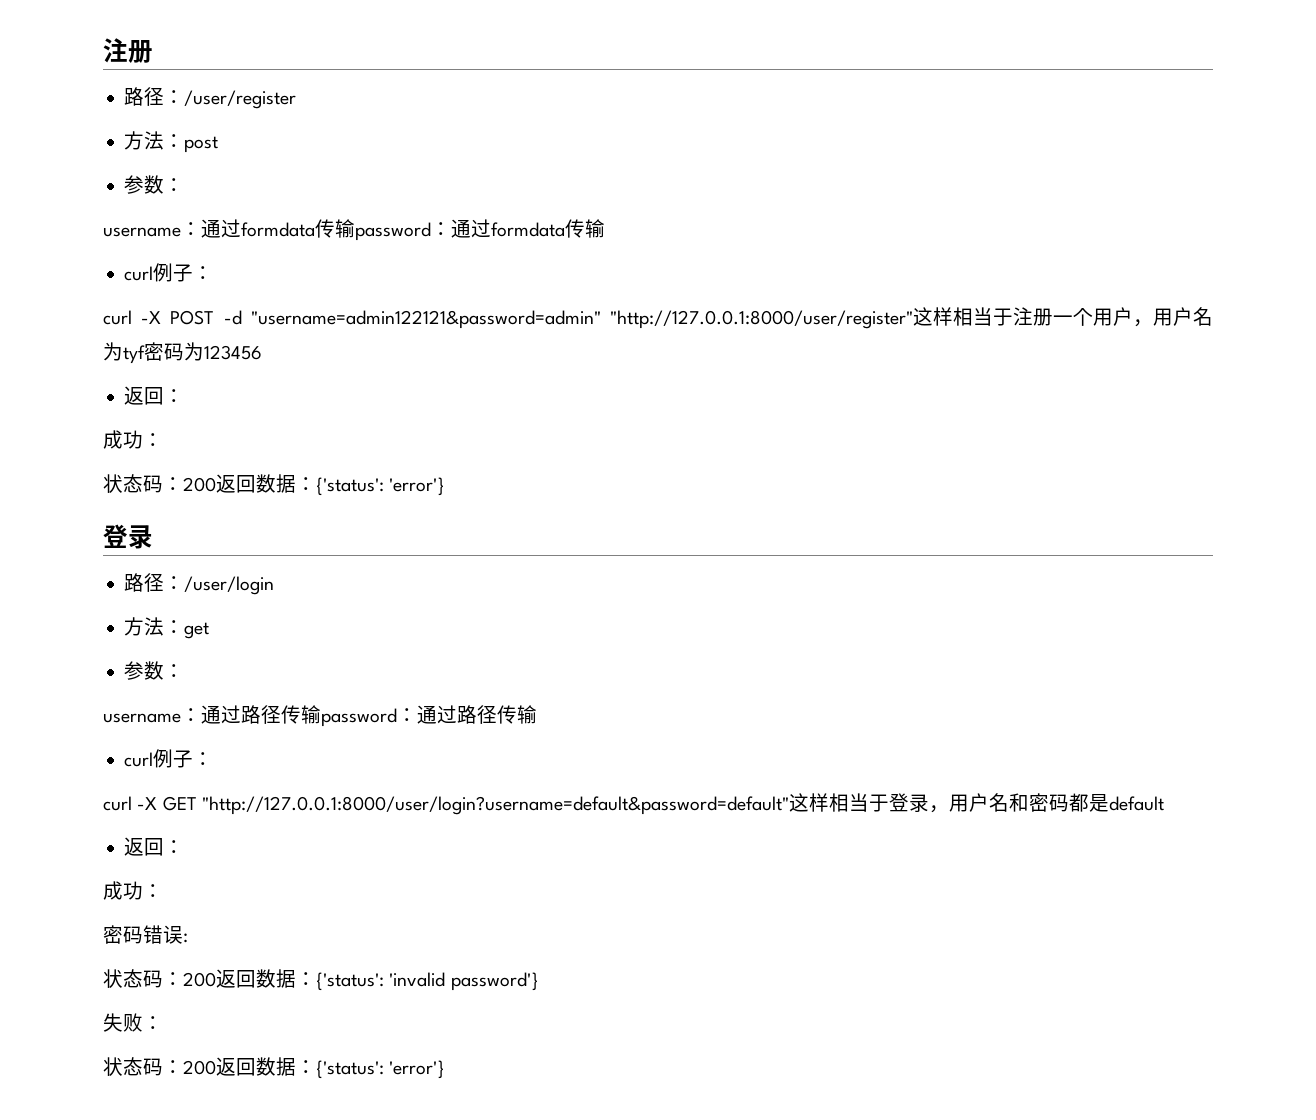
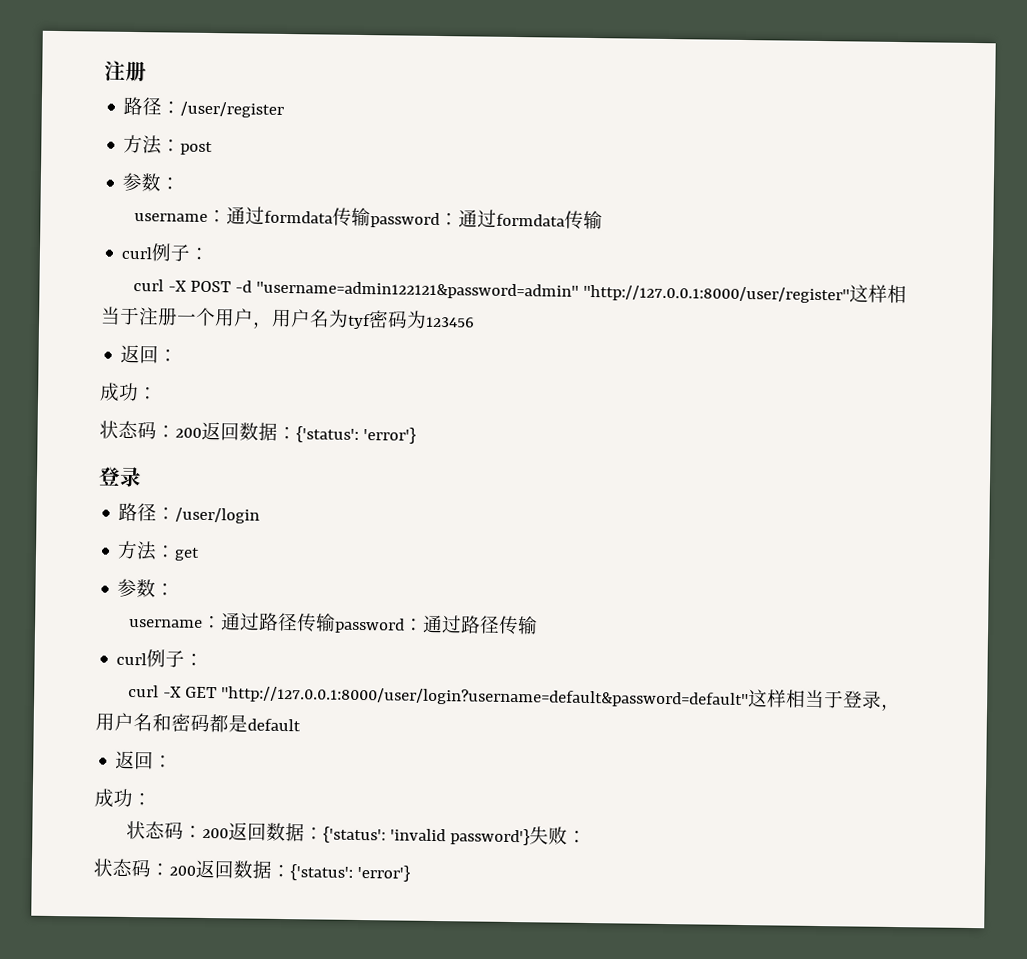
[103,925,188,944] // 密码错误: -> (152, 799) none
(539, 981) // -> (530, 837) none

